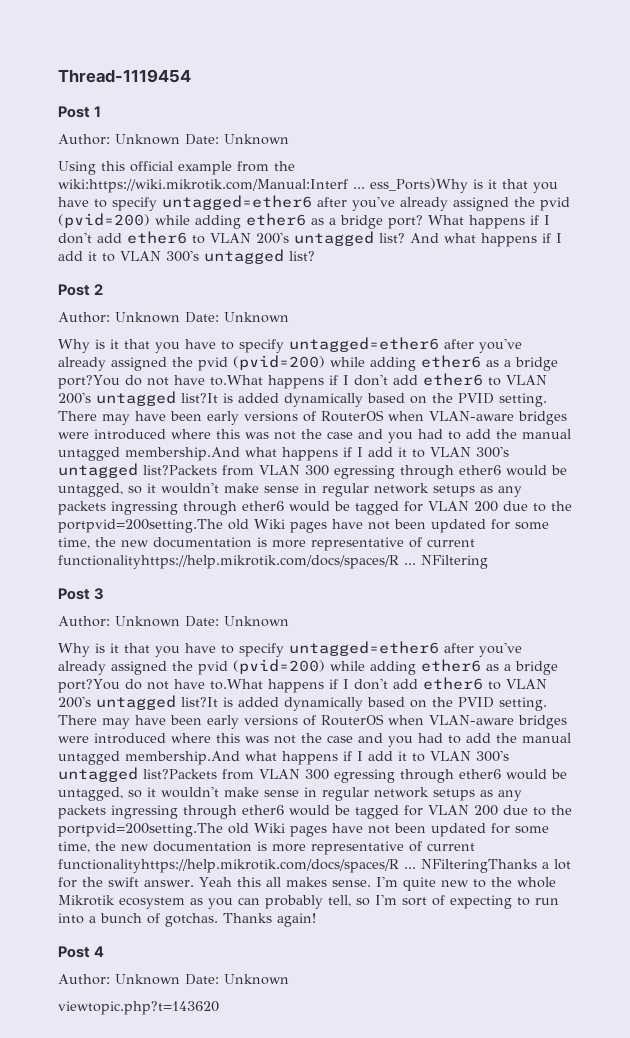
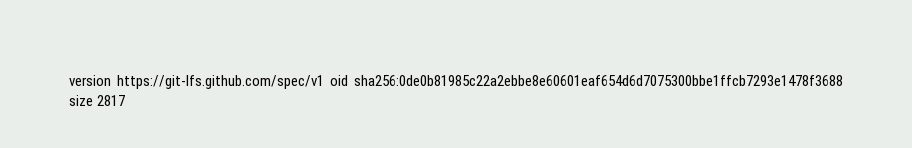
[58,69,191,83] [58,106,102,118] [58,134,289,145] [58,161,295,175] [58,178,558,193] [58,195,570,211] [58,213,550,229] [58,231,562,247] [58,249,315,264] [58,284,104,296] [58,312,289,323] [58,337,522,353] [58,355,558,371] [58,373,547,389] [58,391,547,407] [58,410,567,425] [58,429,571,443] [58,446,509,461] [58,463,567,479] [58,482,522,497] [58,501,572,515] [58,519,549,533] [58,537,475,551] [58,555,488,569] [58,588,105,600] [58,616,289,627] [58,641,522,657] [58,659,558,675] [58,677,547,693] [58,695,547,711] [58,714,567,729] [58,733,571,747] [58,750,509,765] [58,767,567,783] [58,786,522,801] [58,805,572,819] [58,823,549,837] [58,841,475,855] [58,859,571,873] [58,876,556,891] [58,894,559,909] [58,913,316,927] [58,946,105,958] [58,974,289,985] [58,1001,219,1015] Thread-1119454 // Post 1 // Author: Unknown Date: Unknown // Using this official example from the wiki:https://wiki.mikrotik.com/Manual:Interf ... ess_Ports)Why is it that you have to specify untagged=ether6 after you've already assigned the pvid (pvid=200) while adding ether6 as a bridge port? What happens if I don't add ether6 to VLAN 200's untagged list? And what happens if I add it to VLAN 300's untagged list? // Post 2 // Author: Unknown Date: Unknown // Why is it that you have to specify untagged=ether6 after you've already assigned the pvid (pvid=200) while adding ether6 as a bridge port?You do not have to.What happens if I don't add ether6 to VLAN 200's untagged list?It is added dynamically based on the PVID setting. There may have been early versions of RouterOS when VLAN-aware bridges were introduced where this was not the case and you had to add the manual untagged membership.And what happens if I add it to VLAN 300's untagged list?Packets from VLAN 300 egressing through ether6 would be untagged, so it wouldn't make sense in regular network setups as any packets ingressing through ether6 would be tagged for VLAN 200 due to the portpvid=200setting.The old Wiki pages have not been updated for some time, the new documentation is more representative of current functionalityhttps://help.mikrotik.com/docs/spaces/R ... NFiltering // Post 3 // Author: Unknown Date: Unknown // Why is it that you have to specify untagged=ether6 after you've already assigned the pvid (pvid=200) while adding ether6 as a bridge port?You do not have to.What happens if I don't add ether6 to VLAN 200's untagged list?It is added dynamically based on the PVID setting. There may have been early versions of RouterOS when VLAN-aware bridges were introduced where this was not the case and you had to add the manual untagged membership.And what happens if I add it to VLAN 300's untagged list?Packets from VLAN 300 egressing through ether6 would be untagged, so it wouldn't make sense in regular network setups as any packets ingressing through ether6 would be tagged for VLAN 200 due to the portpvid=200setting.The old Wiki pages have not been updated for some time, the new documentation is more representative of current functionalityhttps://help.mikrotik.com/docs/spaces/R ... NFilteringThanks a lot for the swift answer. Yeah this all makes sense. I'm quite new to the whole Mikrotik ecosystem as you can probably tell, so I'm sort of expecting to run into a bunch of gotchas. Thanks again! // Post 4 // Author: Unknown Date: Unknown // viewtopic.php?t=143620 -> [69,75,843,89] [69,95,126,106] version https://git-lfs.github.com/spec/v1 oid sha256:0de0b81985c22a2ebbe8e60601eaf654d6d7075300bbe1ffcb7293e1478f3688 size 2817

